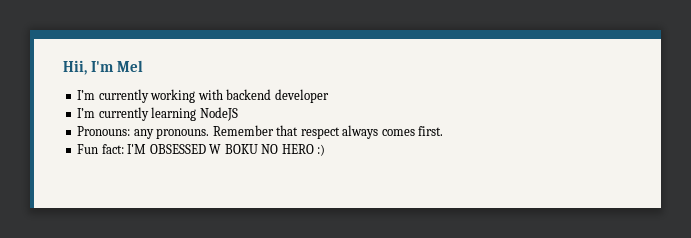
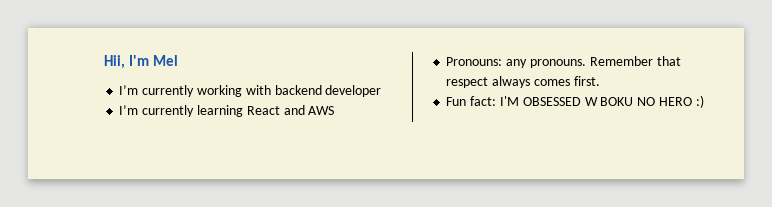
[199,107,238,121] NodeJS -> [246,105,335,115] React and AWS

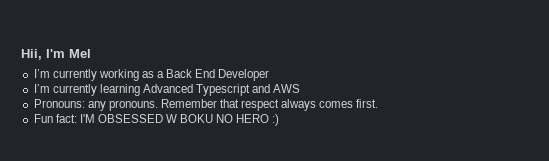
[245,85,382,97] with backend developer -> [141,69,270,81] as a Back End Developer
[246,106,280,115] React -> [142,84,251,96] Advanced Typescript

